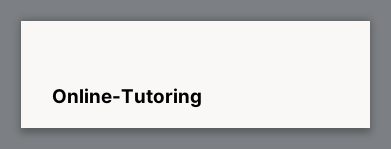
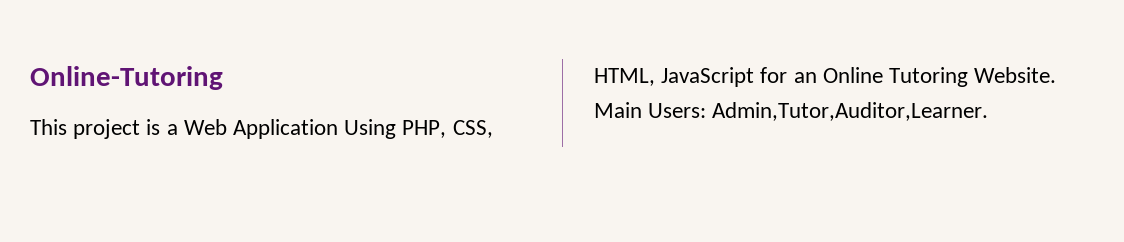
(202, 98) none -> [30,119,493,139] [594,67,1057,87] [594,102,989,121] // This project is a Web Application Using PHP, CSS, HTML, JavaScript for an Online Tutoring Website. Main Users: Admin,Tutor,Auditor,Learner.

